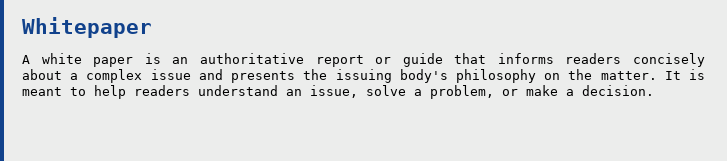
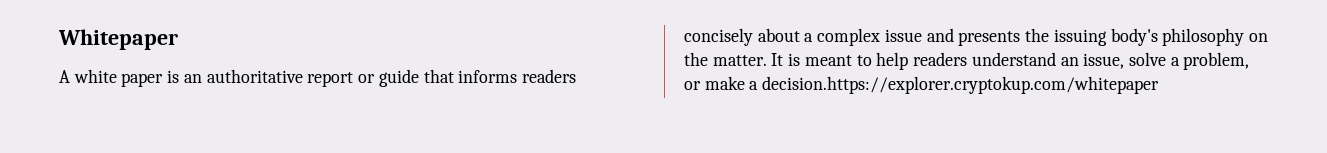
[582,85,654,96] decision. -> [762,76,1160,94] decision.https://explorer.cryptokup.com/whitepaper

